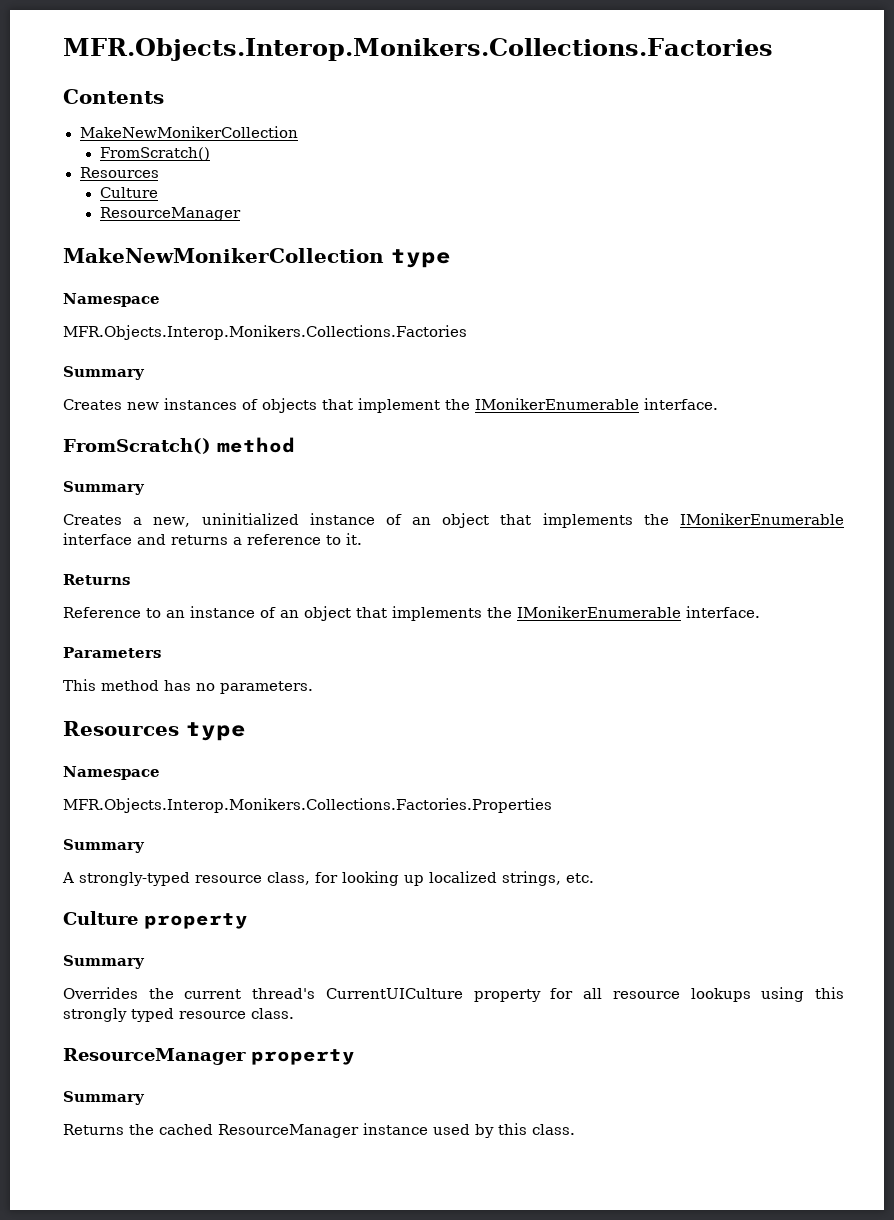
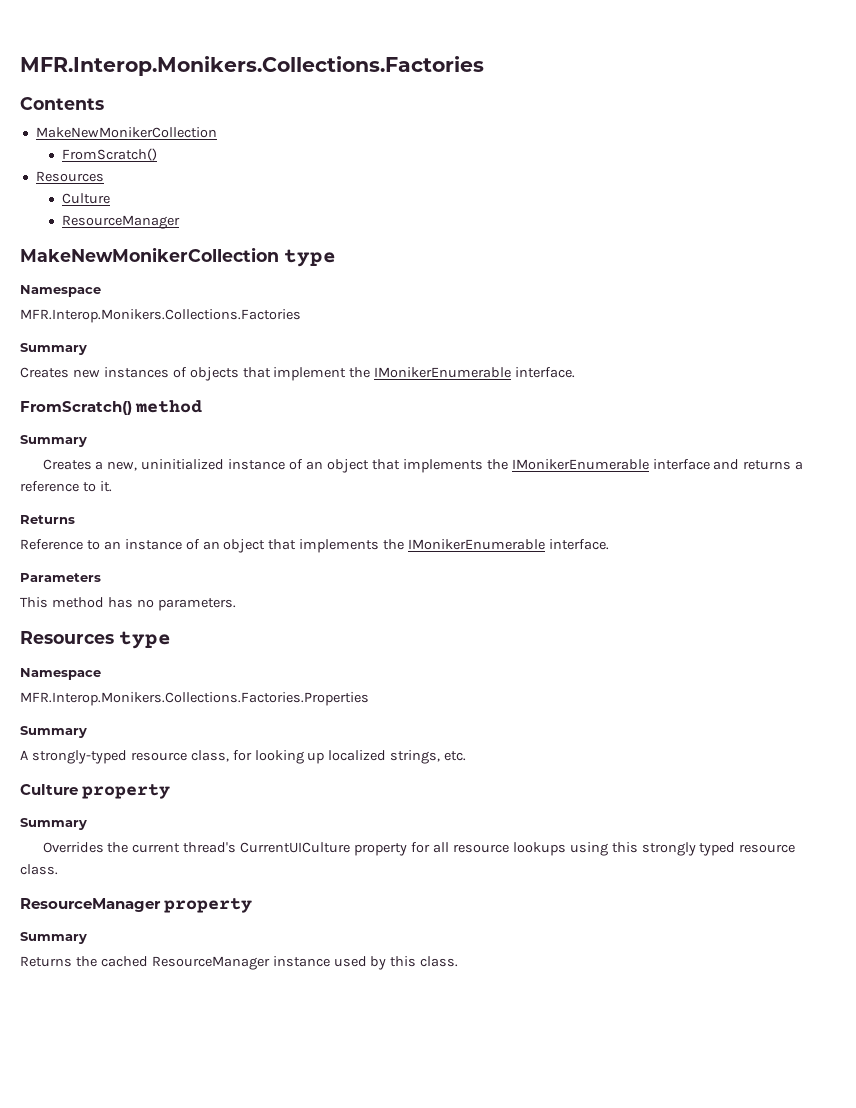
[63,38,773,61] MFR.Objects.Interop.Monikers.Collections.Factories -> [20,56,484,76] MFR.Interop.Monikers.Collections.Factories
[63,325,467,340] MFR.Objects.Interop.Monikers.Collections.Factories -> [20,309,301,323] MFR.Interop.Monikers.Collections.Factories
[63,798,552,813] MFR.Objects.Interop.Monikers.Collections.Factories.Properties -> [20,692,369,706] MFR.Interop.Monikers.Collections.Factories.Properties

